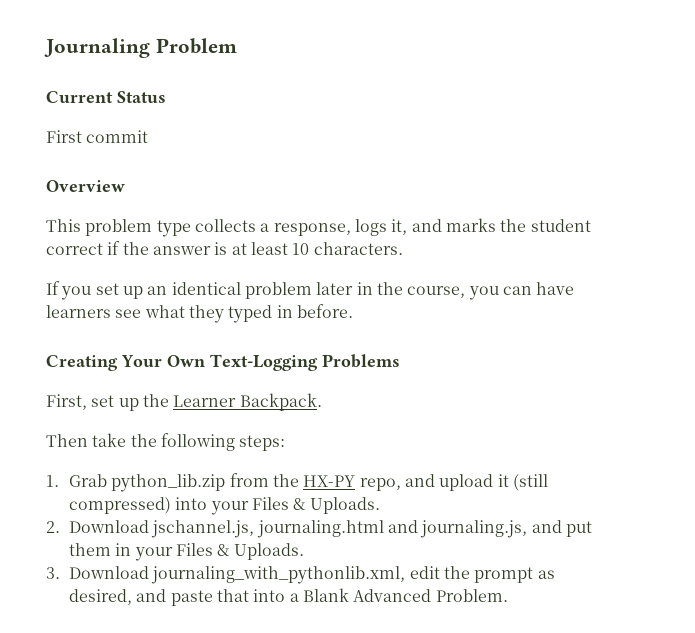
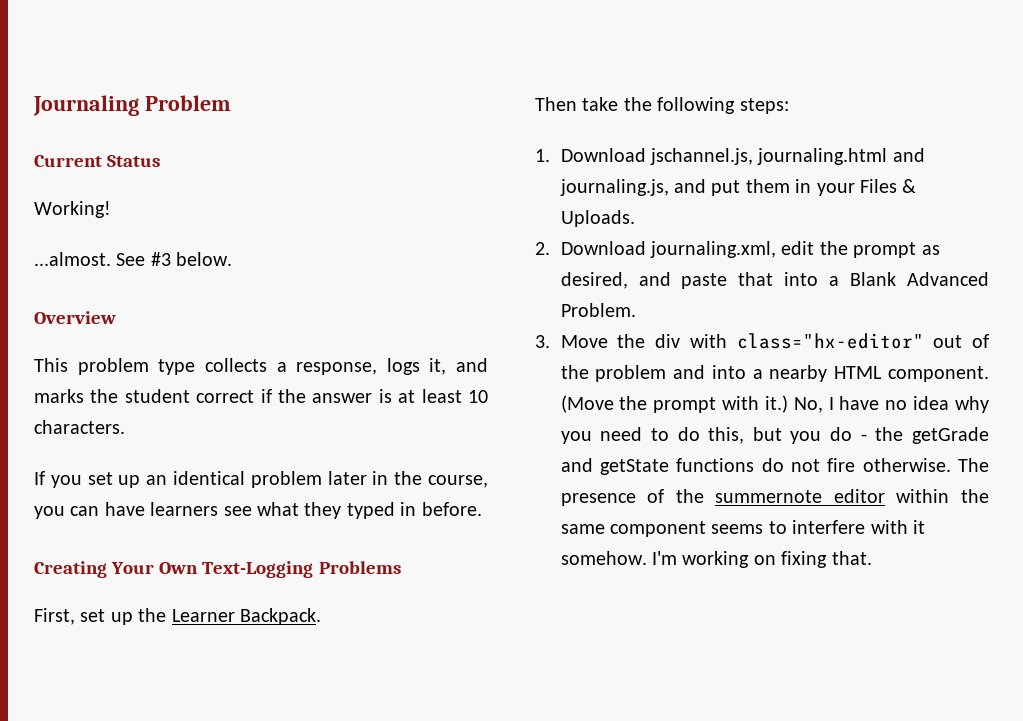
[46,130,149,143] First commit -> [34,201,111,218] [34,252,233,266] Working! // ...almost. See #3 below.
[69,473,548,492] [69,497,380,515] [46,521,60,533] Grab python_lib.zip from the HX-PY repo, and upload it (still compressed) into your Files & Uploads. // 2. -> (550, 155) none
[46,566,406,584] 3. Download journaling_with_pythonlib.xml, -> [535,241,776,258] 2. Download journaling.xml,
(508, 595) none -> [535,333,989,349] [560,365,989,382] [560,395,989,413] [560,427,989,444] [560,458,989,475] [560,489,989,506] [560,520,925,537] [560,551,872,568] // 3. Move the div with class="hx-editor" out of the problem and into a nearby HTML component. (Move the prompt with it.) No, I have no idea why you need to do this, but you do - the getGrade and getState functions do not fire otherwise. The presence of the summernote editor within the same component seems to interfere with it somehow. I'm working on fixing that.

